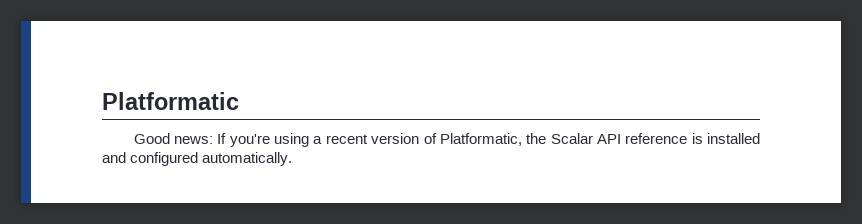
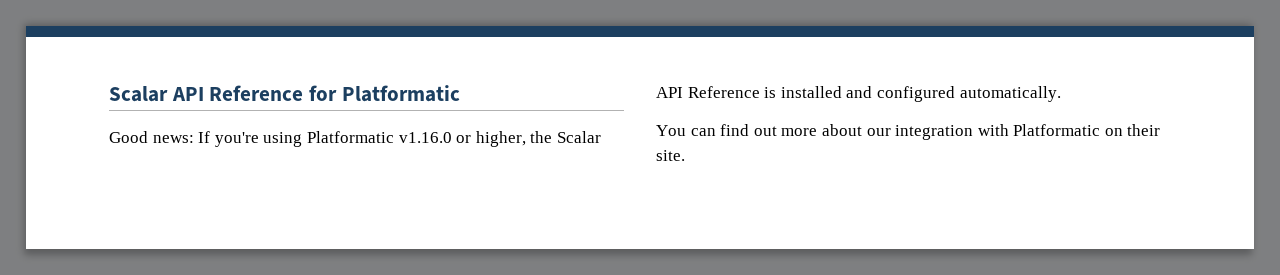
(102, 101) none -> [109,85,338,102] Scalar API Reference for
[313,133,522,146] a recent version of Platformatic, -> [306,131,526,147] Platformatic v1.16.0 or higher,
[625,133,688,144] reference -> [687,86,760,98] Reference
(293, 159) none -> [656,124,1161,140] [656,150,685,161] // You can find out more about our integration with Platformatic on their site.

